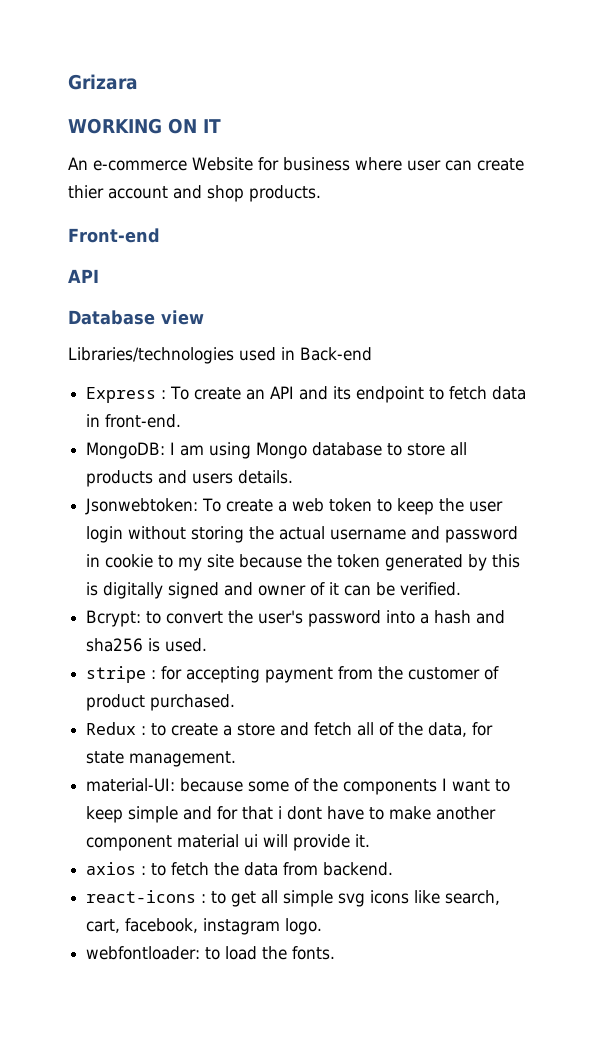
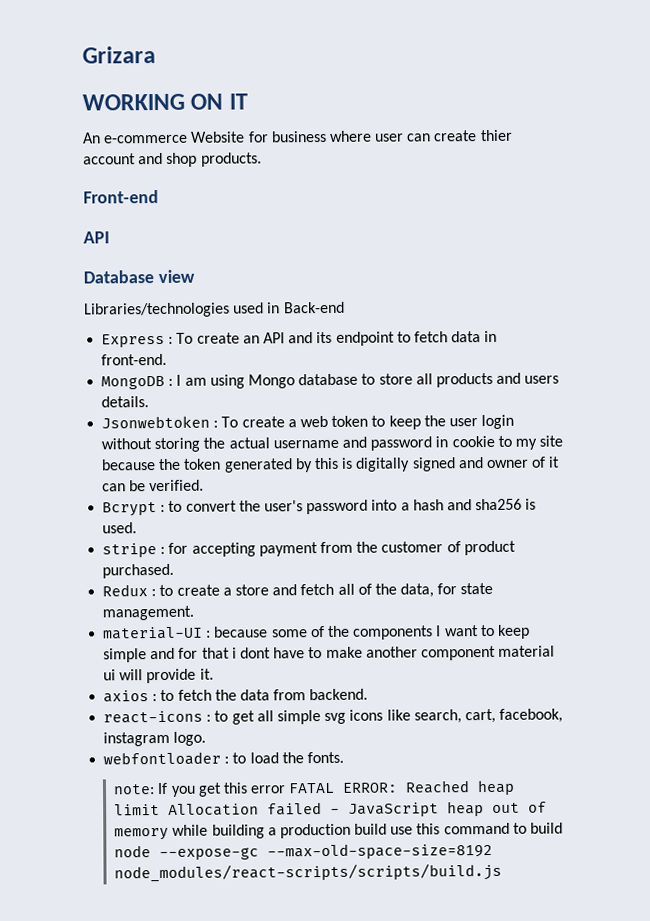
[86,442,166,459] MongoDB: -> [101,375,174,390] MongoDB :
[85,498,199,515] Jsonwebtoken: -> [101,415,219,429] Jsonwebtoken :
[86,610,142,627] Bcrypt: -> [102,502,166,517] Bcrypt :
[86,778,176,792] material-UI: -> [103,626,212,640] material-UI :
[86,946,201,960] webfontloader: -> [103,751,230,766] webfontloader :
(336, 953) none -> [113,779,516,797] [114,801,548,817] [114,822,564,841] [114,842,494,861] [114,862,503,883] // note: If you get this error FATAL ERROR: Reached heap limit Allocation failed - JavaScript heap out of memory while building a production build use this command to build node --expose-gc --max-old-space-size=8192 node_modules/react-scripts/scripts/build.js

